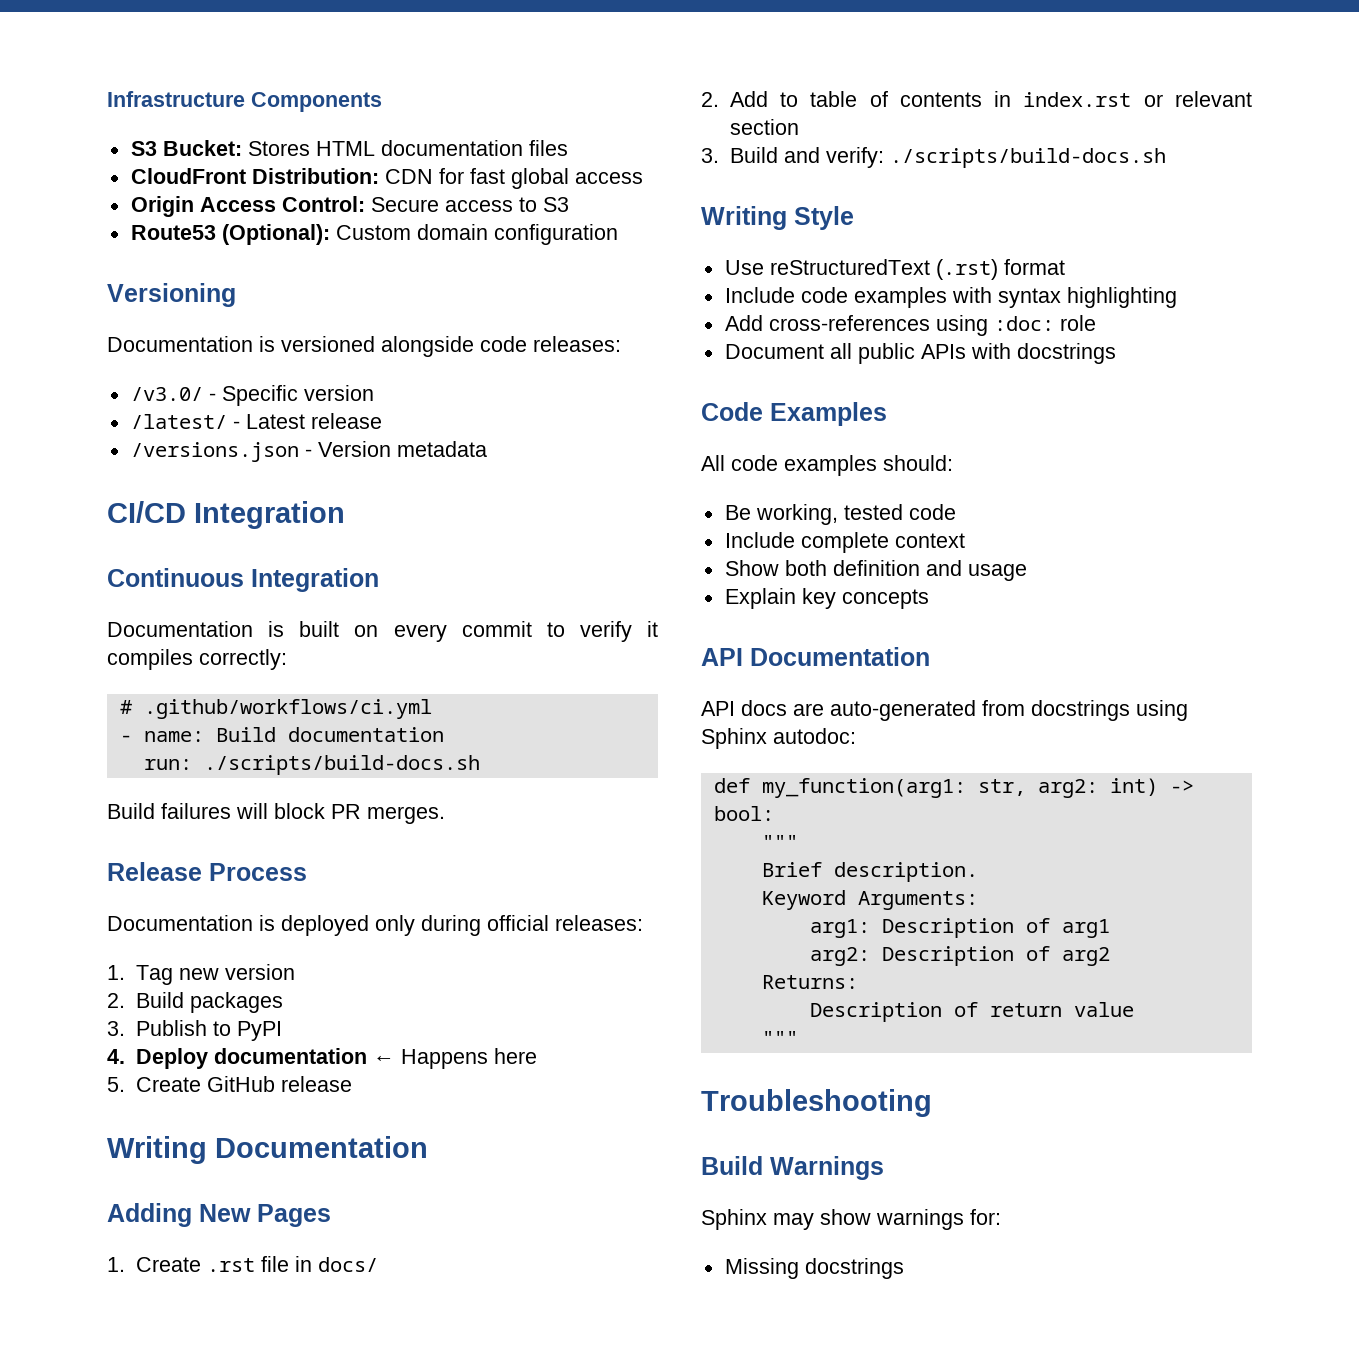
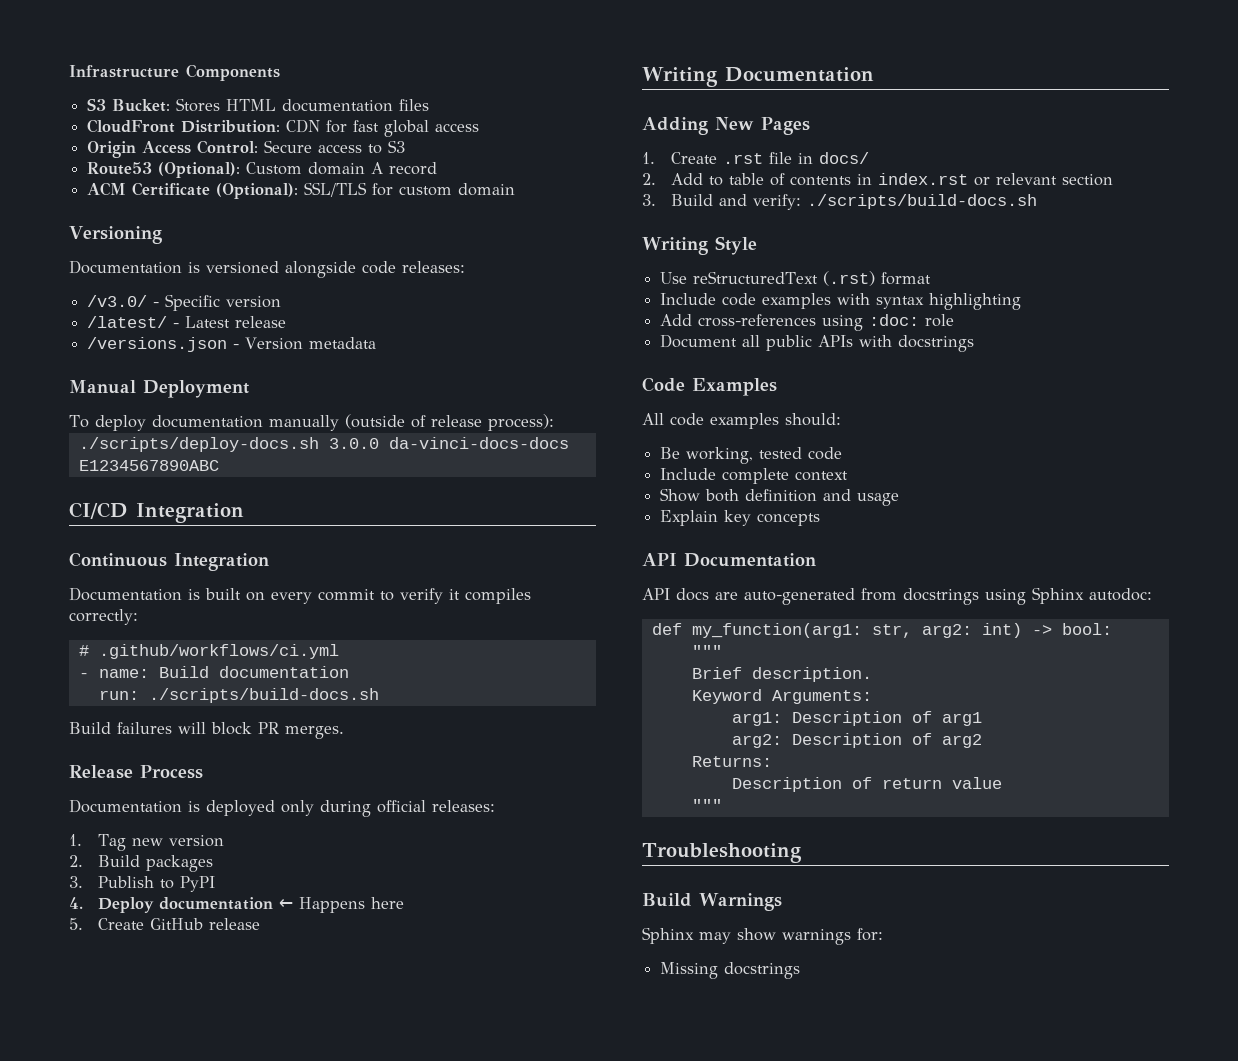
[493,224,618,245] configuration -> [371,162,438,175] [87,182,516,199] A record // ACM Certificate (Optional): SSL/TLS for custom domain
(487, 449) none -> [69,380,249,398] [69,414,554,431] [78,437,569,452] [78,460,219,471] // Manual Deployment // To deploy documentation manually (outside of release process): // ./scripts/deploy-docs.sh 3.0.0 da-vinci-docs-docs E1234567890ABC

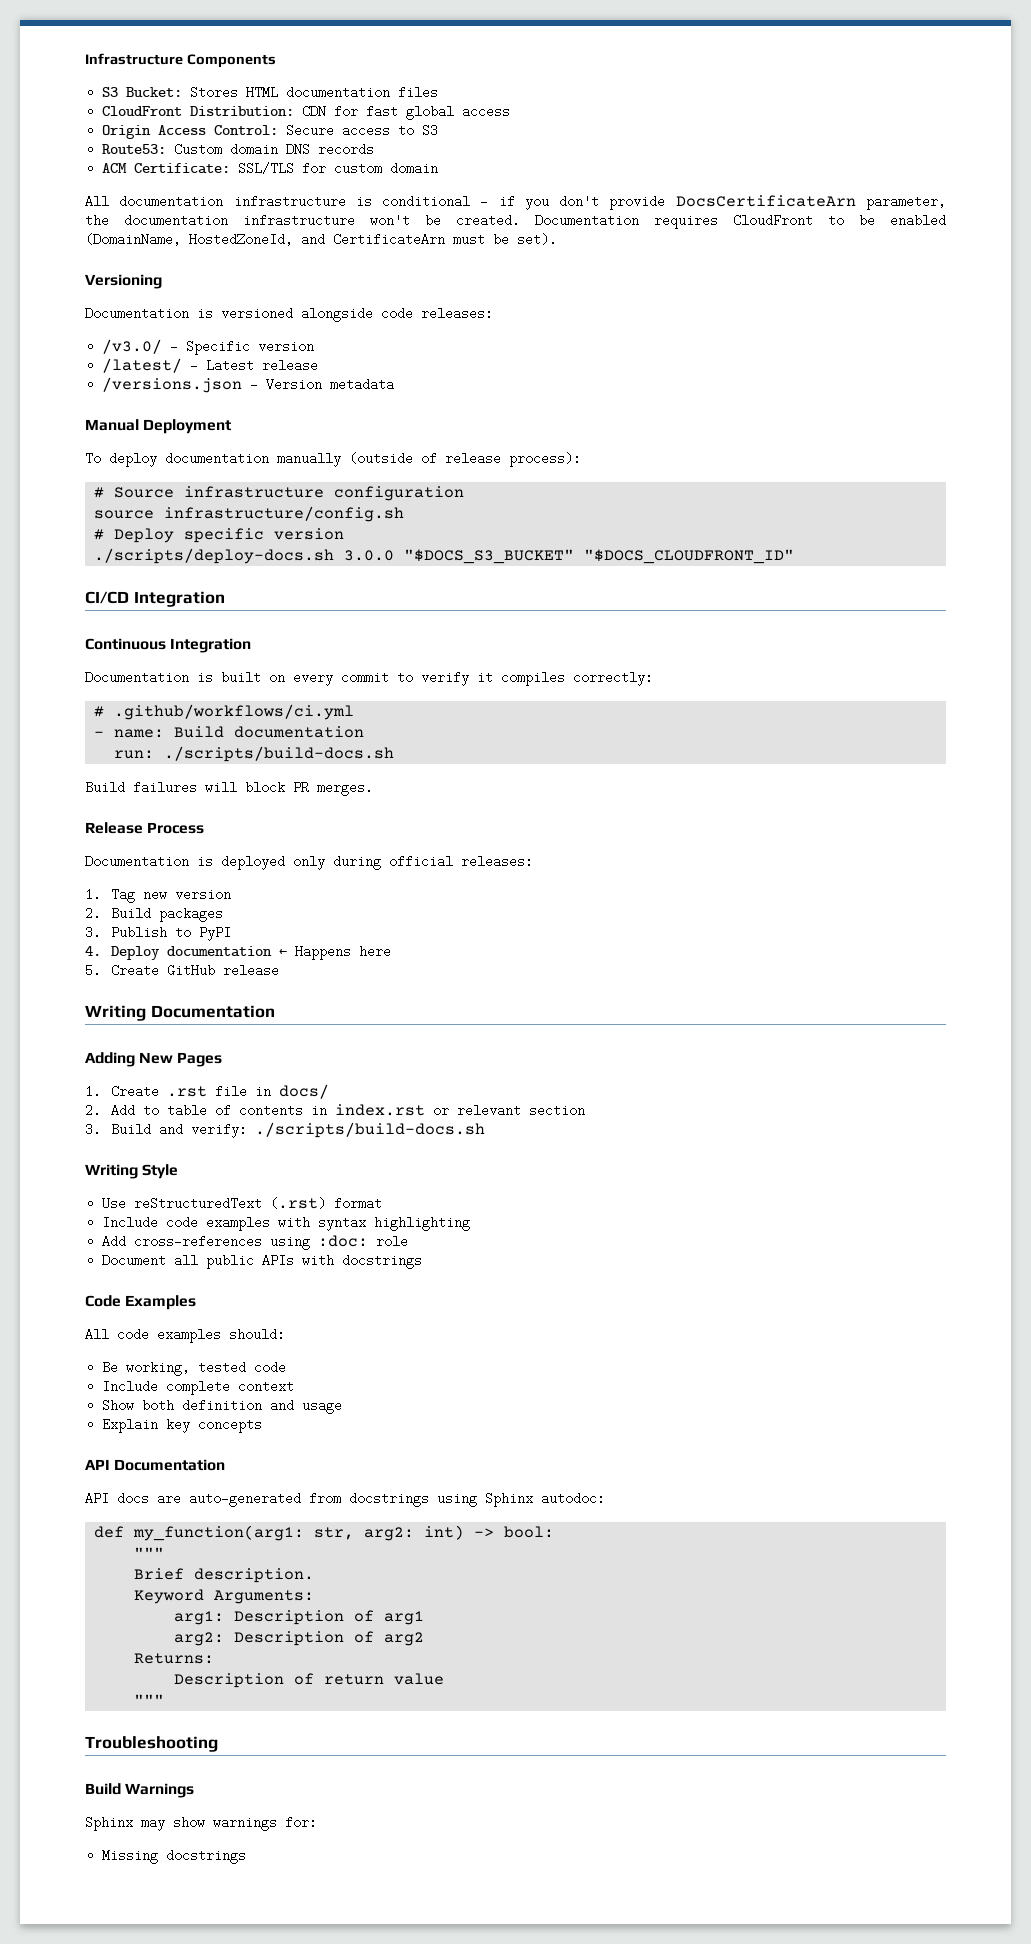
[87,162,438,178] Route53 (Optional): Custom domain A record -> [102,143,375,156] Route53: Custom domain DNS records
[132,182,299,199] Certificate (Optional): -> [134,163,231,174] Certificate:
(516, 189) none -> [85,195,946,210] [85,214,946,229] [85,233,557,246] // All documentation infrastructure is conditional - if you don't provide DocsCertificateArn parameter, the documentation infrastructure won't be created. Documentation requires CloudFront to be enabled (DomainName, HostedZoneId, and CertificateArn must be set).
(554, 422) none -> [94,486,465,501] [94,506,405,522] [94,528,345,543] // # Source infrastructure configuration // source infrastructure/config.sh // # Deploy specific version
[388,437,569,449] [78,460,219,471] da-vinci-docs-docs E1234567890ABC -> [404,549,795,564] "$DOCS_S3_BUCKET" "$DOCS_CLOUDFRONT_ID"

